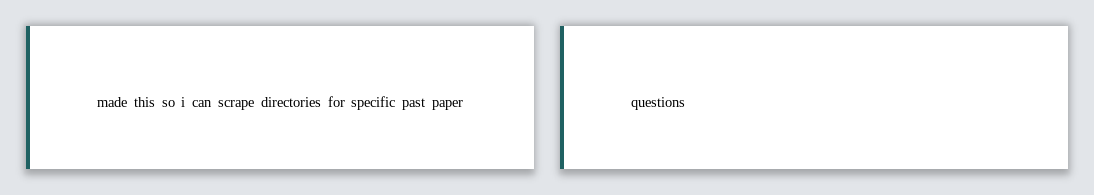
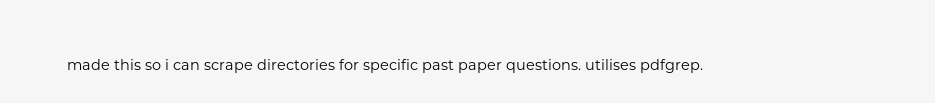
[631,97,685,110] questions -> [506,59,703,73] questions. utilises pdfgrep.

